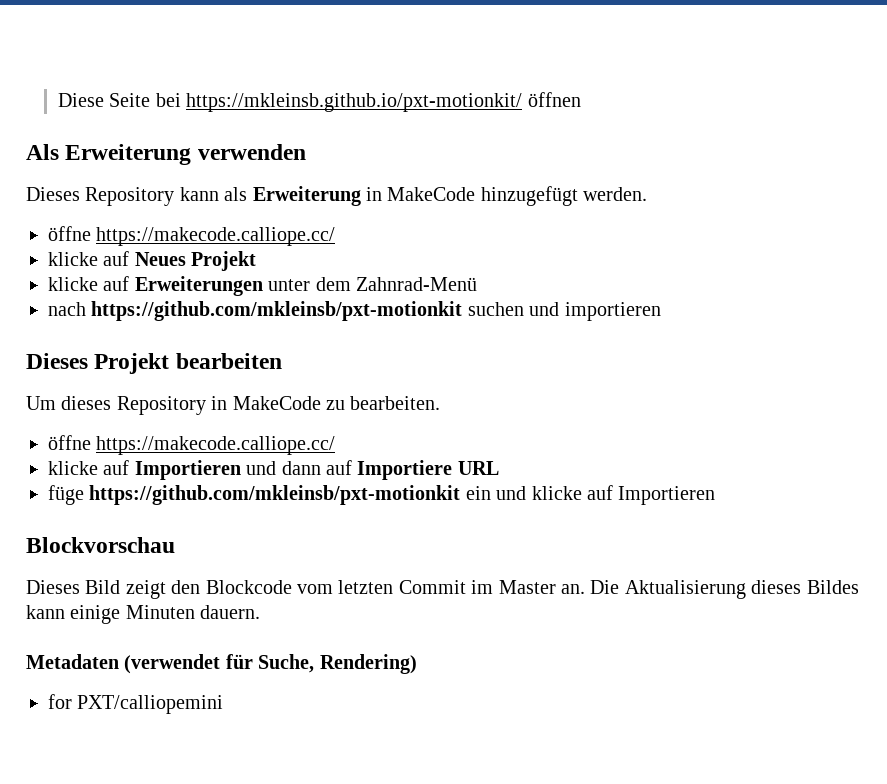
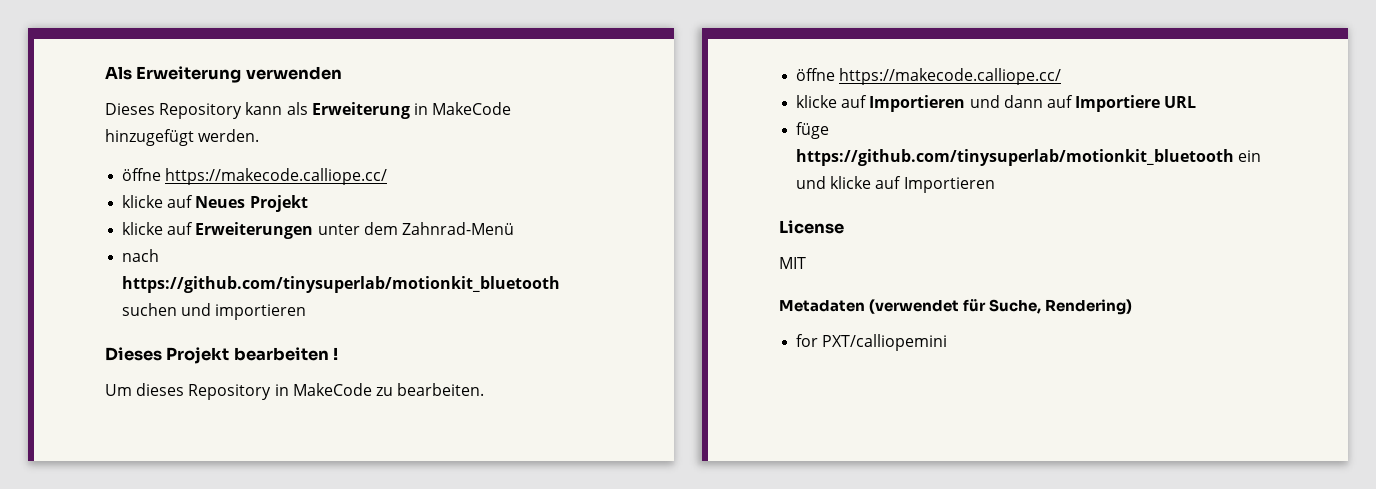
[58,92,581,112] Diese Seite bei https://mkleinsb.github.io/pxt-motionkit/ öffnen // -> (105, 73) none
[91,301,463,321] https://github.com/mkleinsb/pxt-motionkit -> [122,276,561,293] https://github.com/tinysuperlab/motionkit_bluetooth
(282, 361) none -> [333,347,339,360] !
[89,485,461,505] https://github.com/mkleinsb/pxt-motionkit -> [796,149,1235,166] https://github.com/tinysuperlab/motionkit_bluetooth
[26,537,175,553] [26,580,859,599] [26,605,261,624] Blockvorschau // Dieses Bild zeigt den Blockcode vom letzten Commit im Master an. Die Aktualisierung dieses Bildes kann einige Minuten dauern. -> [779,220,844,234] [779,257,806,269] License // MIT

